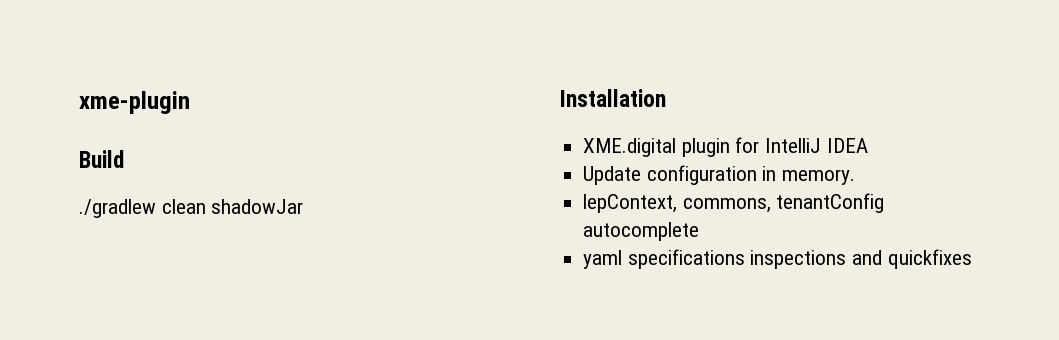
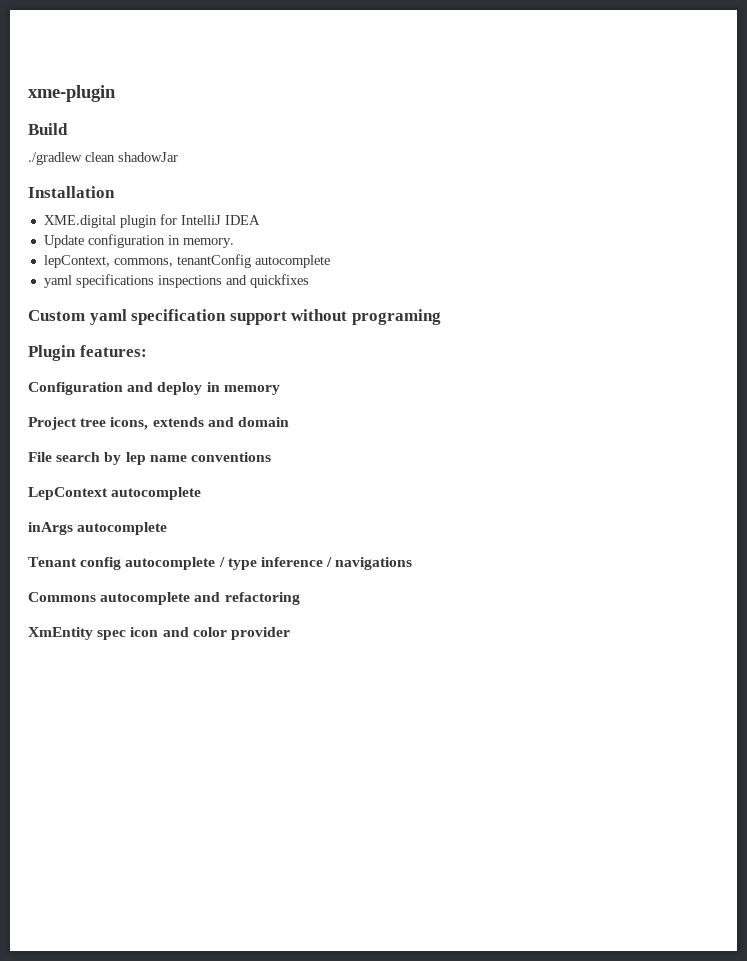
(972, 259) none -> [28,309,441,325] [28,345,147,361] [28,382,280,395] [28,417,289,430] [28,452,271,465] [28,487,202,500] [28,522,168,535] [28,557,413,570] [28,592,300,605] [28,627,290,640] // Custom yaml specification support without programing // Plugin features: // Configuration and deploy in memory // Project tree icons, extends and domain // File search by lep name conventions // LepContext autocomplete // inArgs autocomplete // Tenant config autocomplete / type inference / navigations // Commons autocomplete and refactoring // XmEntity spec icon and color provider

